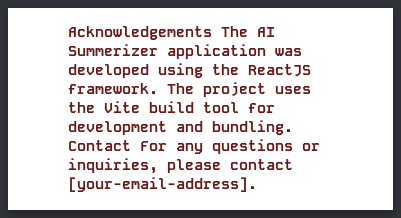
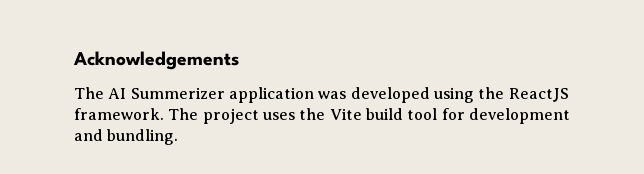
(212, 33) none -> (239, 60) //
[68,139,320,154] [68,158,293,174] [68,177,257,192] Contact For any questions or inquiries, please contact [your-email-address]. -> (179, 137) none

